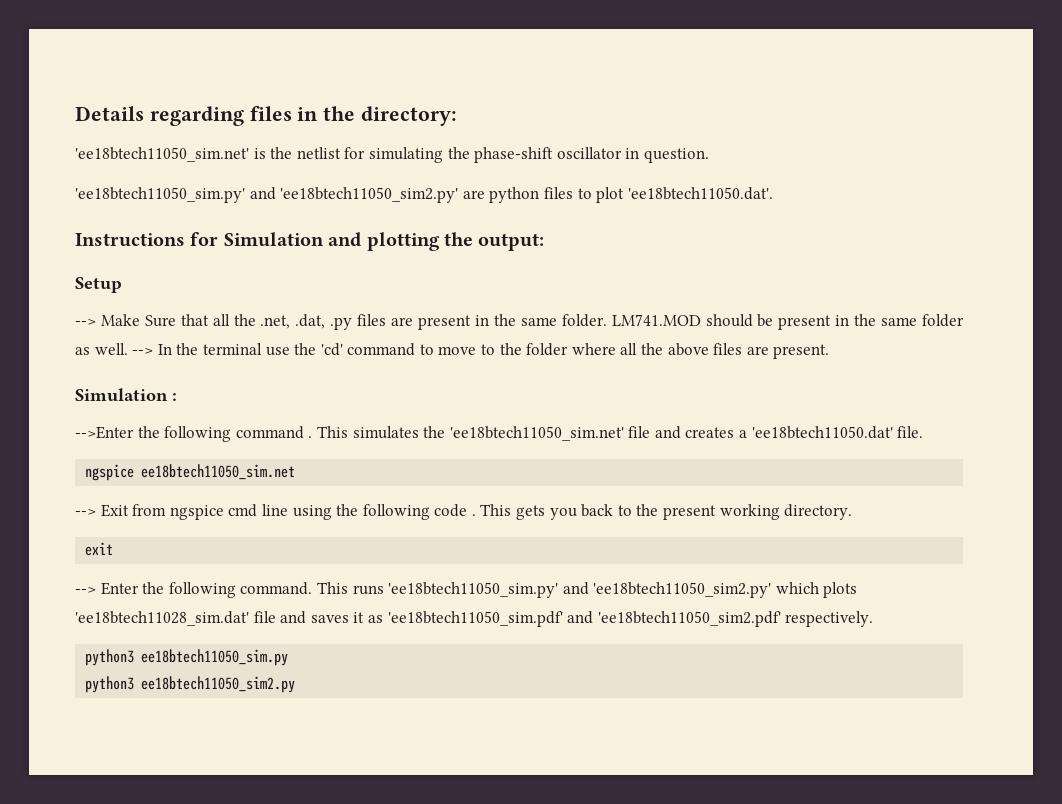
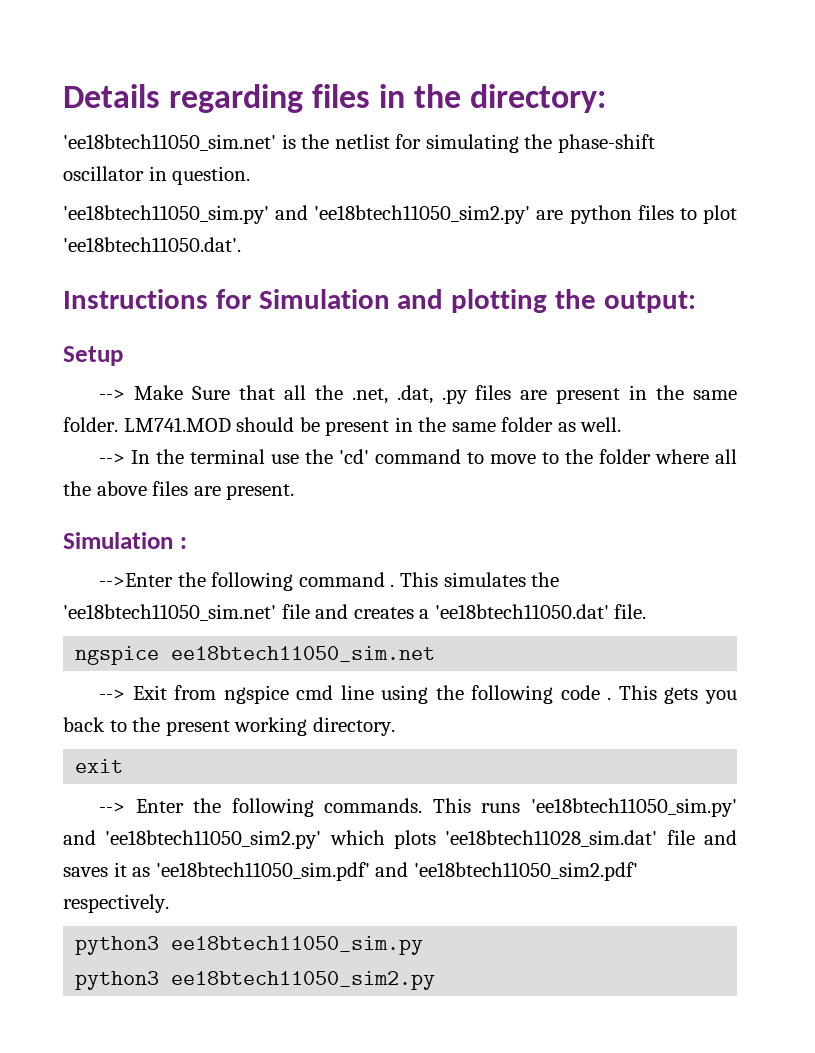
(128, 349) none -> (622, 424) //
[240,582,313,595] command. -> [324,798,423,813] commands.

